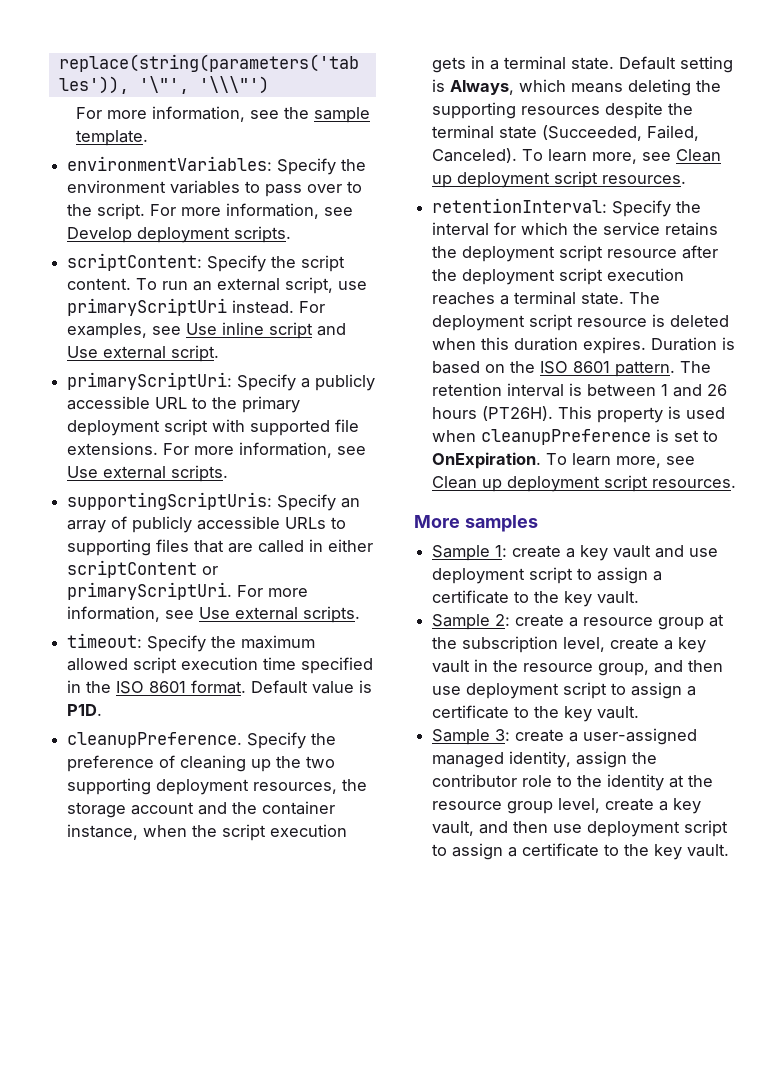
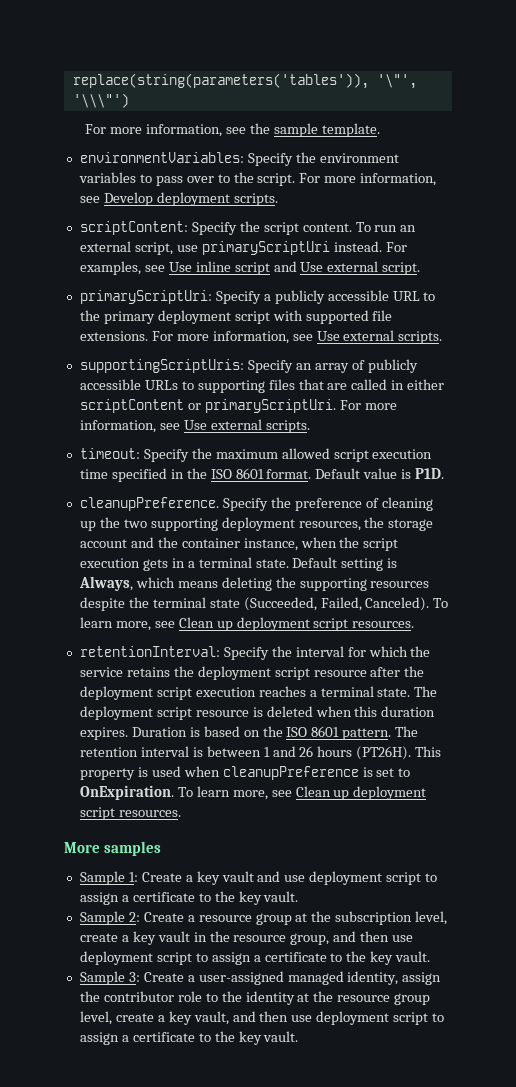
[512,545,562,558] create -> [141,872,182,882] Create
[515,614,565,627] create -> [143,912,184,922] Create
[515,729,565,742] create -> [143,972,184,982] Create

